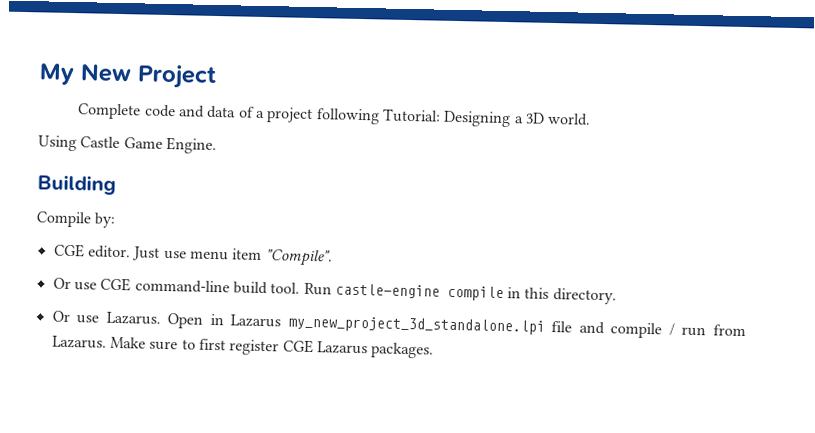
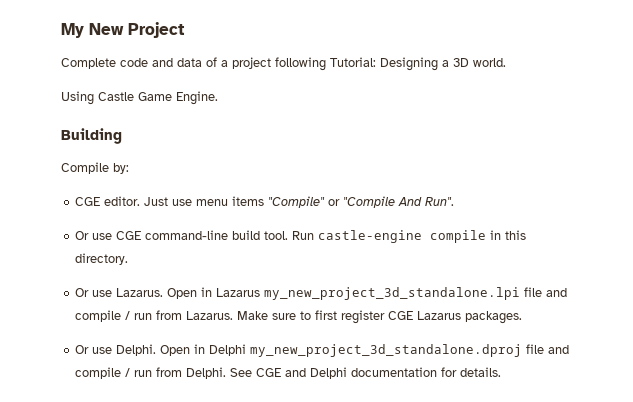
[232,248,333,267] item "Compile". -> [232,196,455,208] items "Compile" or "Compile And Run".
(435, 350) none -> [75,344,570,357] [75,367,502,379] // Or use Delphi. Open in Delphi my_new_project_3d_standalone.dproj file and compile / run from Delphi. See CGE and Delphi documentation for details.

